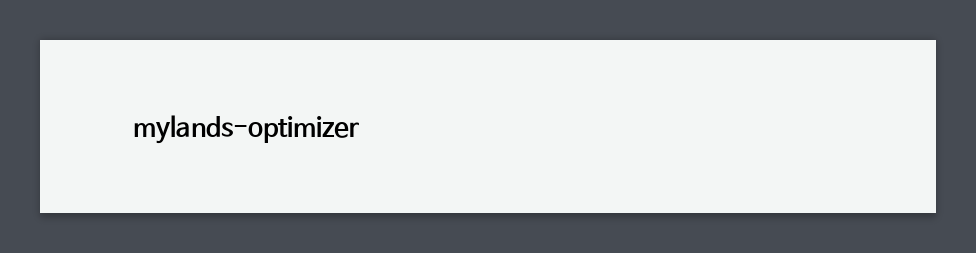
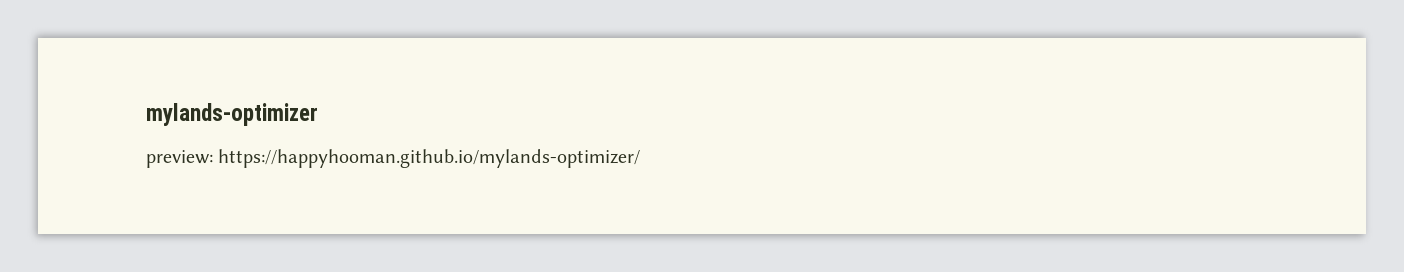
(359, 129) none -> [146,149,641,168] // preview: https://happyhooman.github.io/mylands-optimizer/

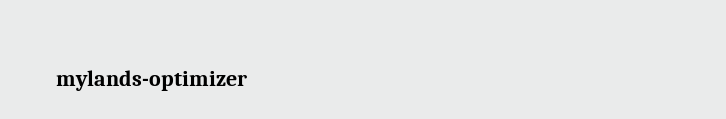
[146,149,641,168] // preview: https://happyhooman.github.io/mylands-optimizer/ -> (247, 80) none

